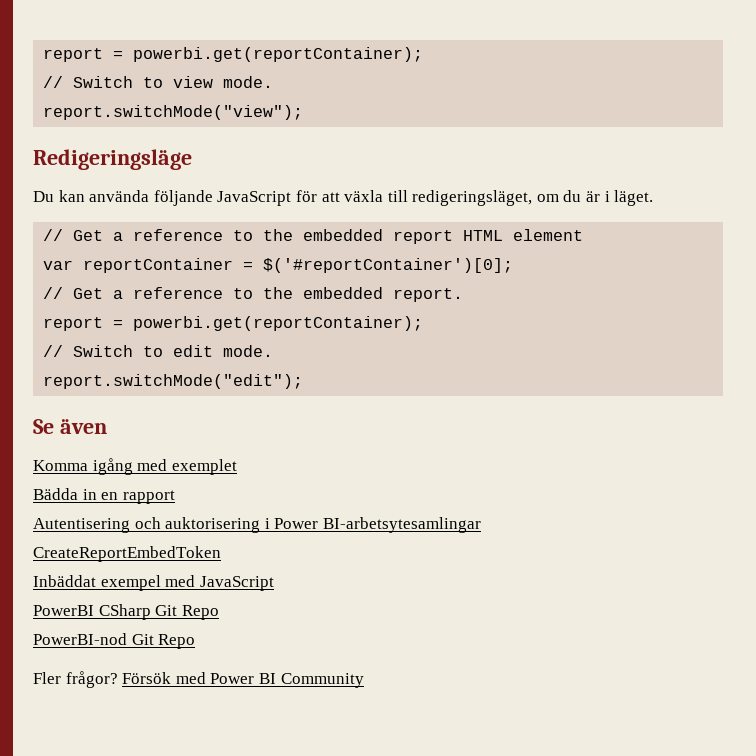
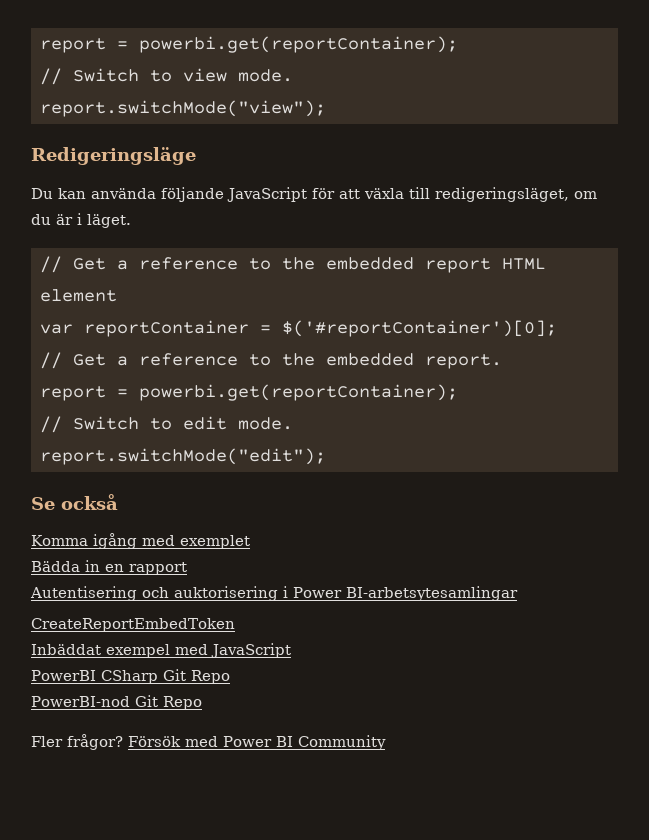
[59,419,107,434] även -> [61,494,118,510] också

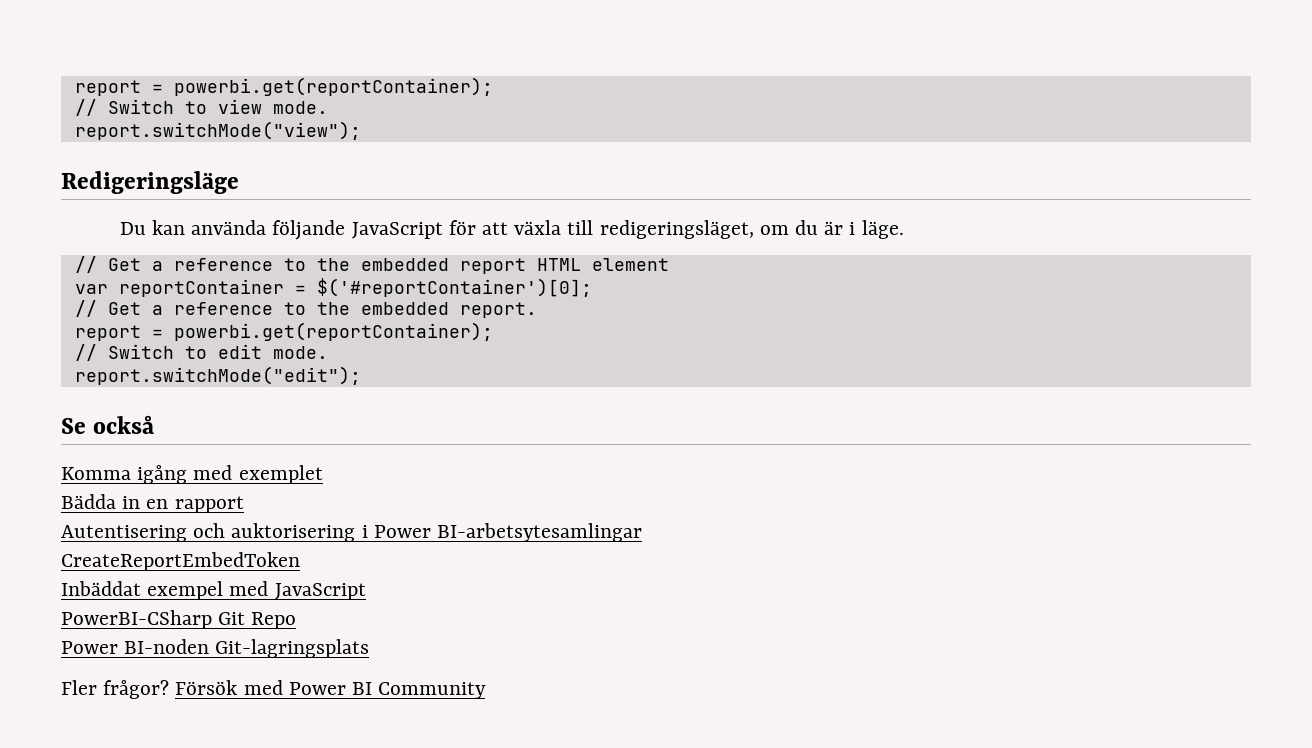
[87,214,131,228] läget. -> [861,220,904,239] läge.
[31,669,230,684] [31,695,202,710] PowerBI CSharp Git Repo // PowerBI-nod Git Repo -> [61,610,297,629] [61,639,370,658] PowerBI-CSharp Git Repo // Power BI-noden Git-lagringsplats

